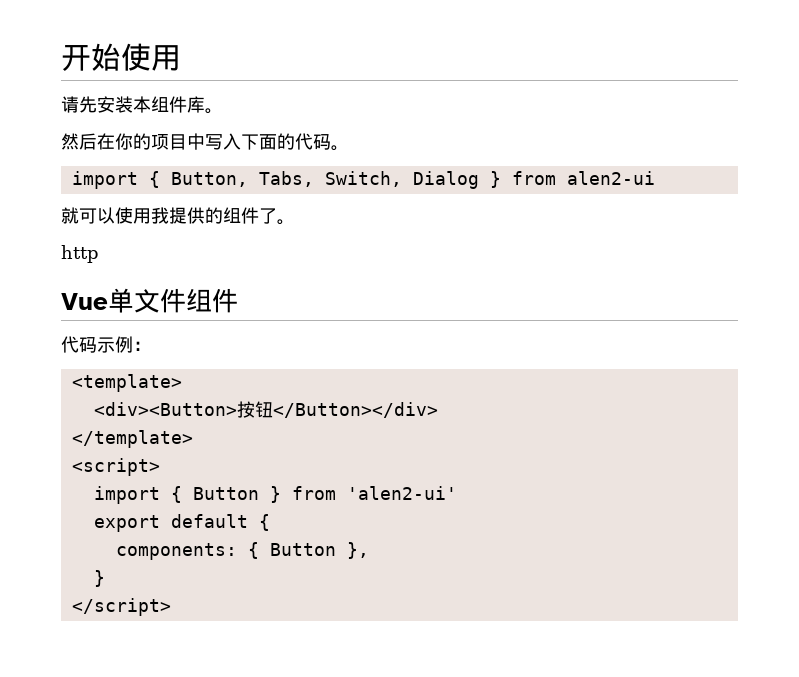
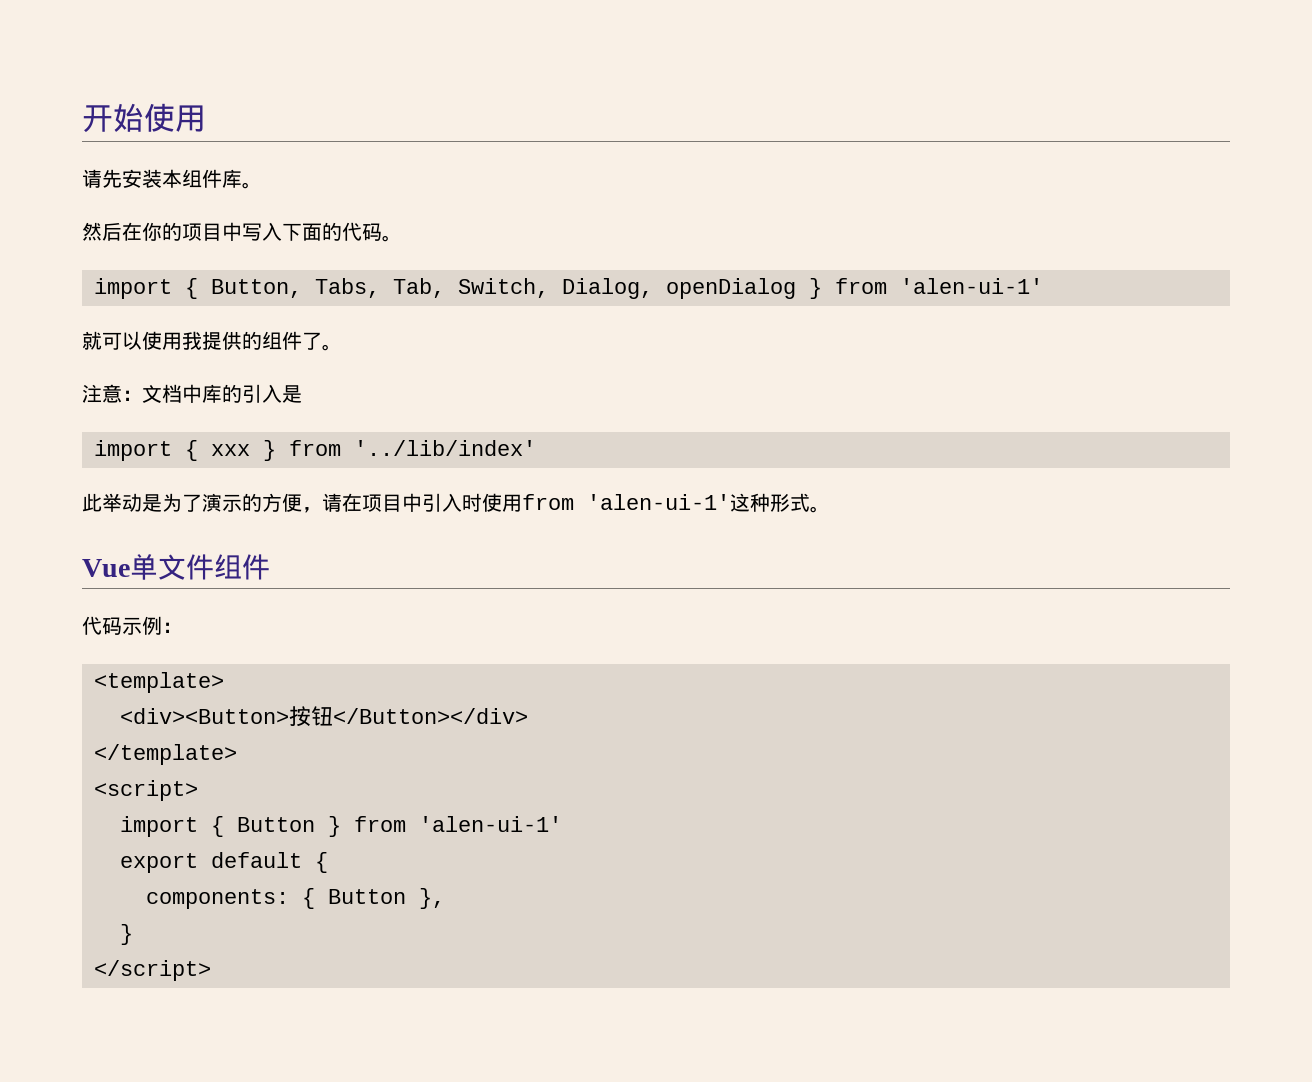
[324,171,655,189] Switch, Dialog } from alen2-ui -> [393,278,1043,299] Tab, Switch, Dialog, openDialog } from 'alen-ui-1'
[61,245,99,263] http -> [82,384,302,403] [94,440,536,461] [82,493,830,513] 注意：文档中库的引入是 // import { xxx } from '../lib/index' // 此举动是为了演示的方便，请在项目中引入时使用from 'alen-ui-1'这种形式。
[346,486,457,500] 'alen2-ui' -> [419,816,562,832] 'alen-ui-1'

